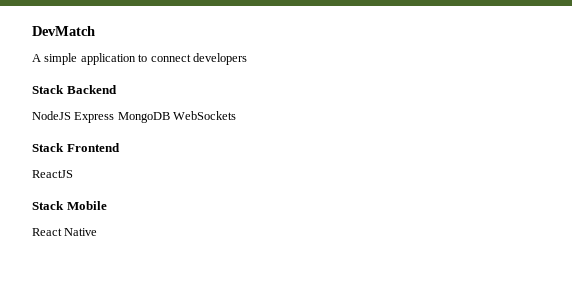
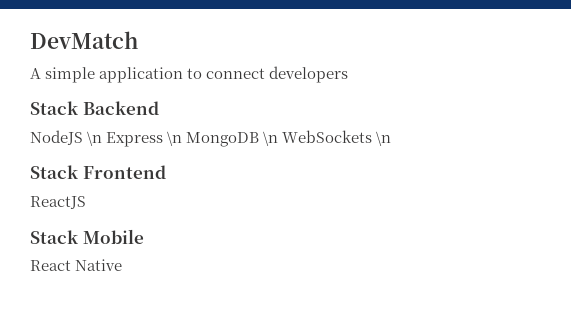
[74,112,170,123] Express MongoDB -> [87,131,279,147] \n Express \n MongoDB \n
(237, 115) none -> [376,131,392,146] \n

